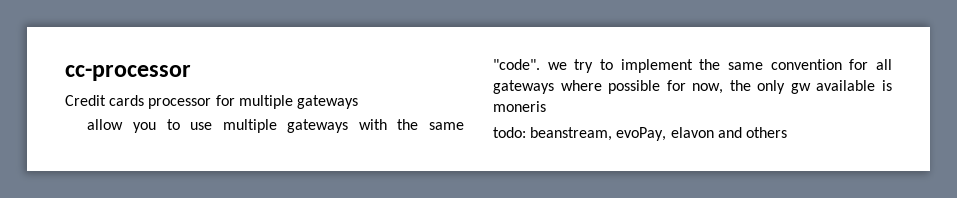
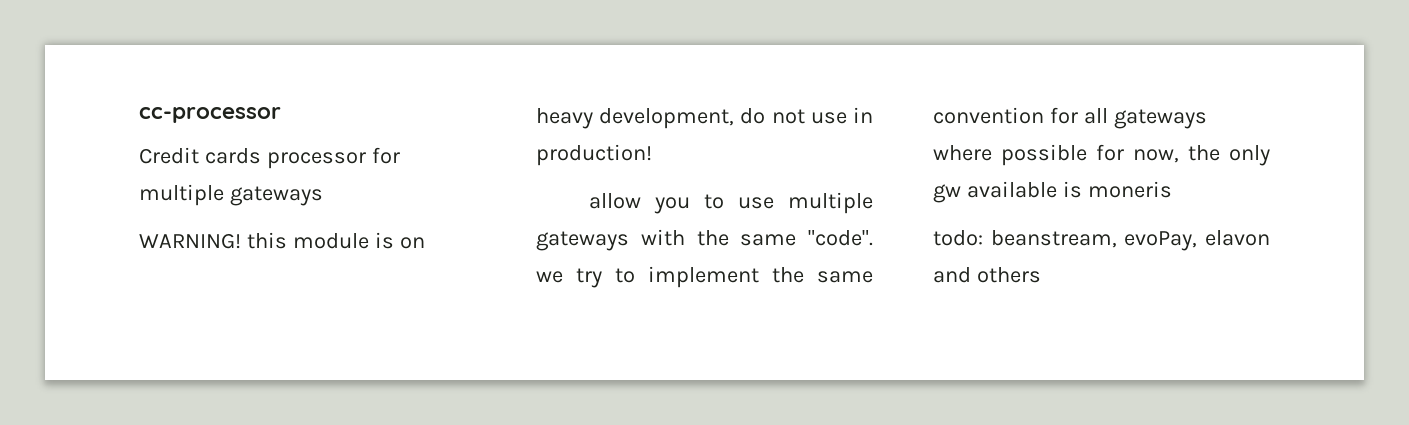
(358, 102) none -> [139,232,425,249] [536,107,873,129] [536,144,652,166] // WARNING! this module is on heavy development, do not use in production!

